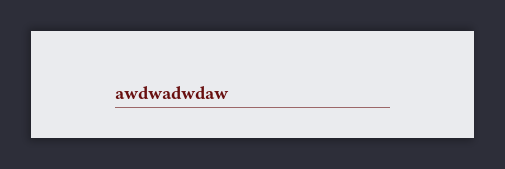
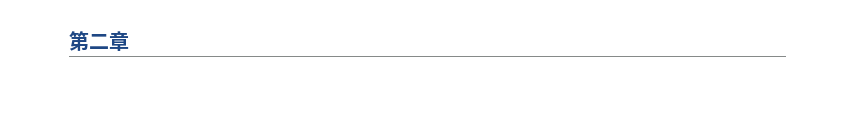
[115,86,229,100] awdwadwdaw -> [69,31,129,51] 第二章

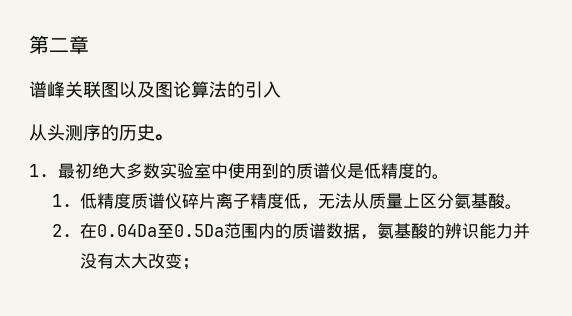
(129, 41) none -> [29,81,281,98] [29,124,171,141] [29,163,449,179] [51,193,523,210] [51,223,531,240] [80,253,200,270] // 谱峰关联图以及图论算法的引入 // 从头测序的历史。 // 1.最初绝大多数实验室中使用到的质谱仪是低精度的。 // 1.低精度质谱仪碎片离子精度低，无法从质量上区分氨基酸。 // 2.在0.04Da至0.5Da范围内的质谱数据，氨基酸的辨识能力并没有太大改变；

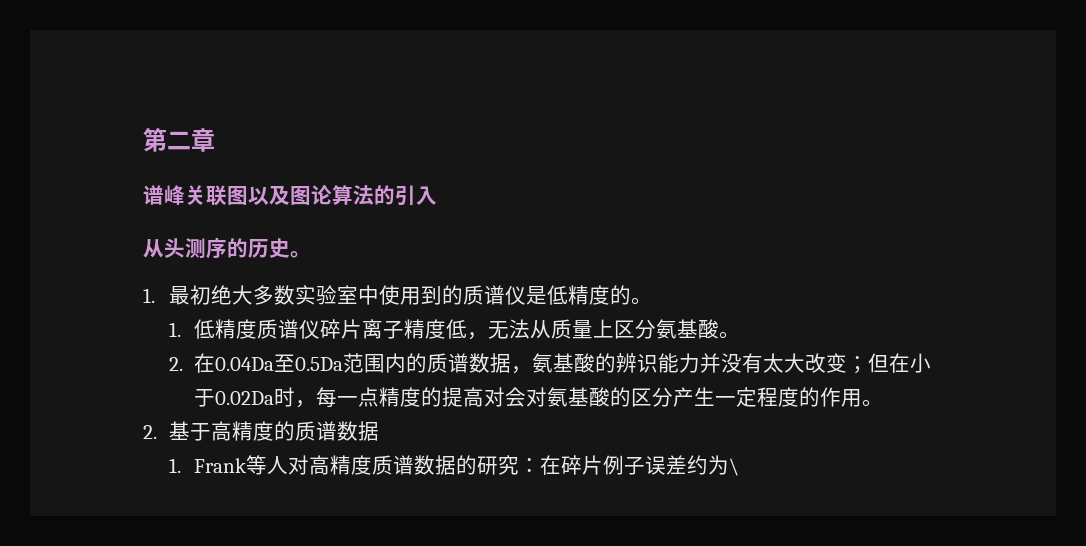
(200, 264) none -> [868,353,932,373] [194,387,884,408] [143,421,379,441] [168,455,740,476] 但在小于0.02Da时，每一点精度的提高对会对氨基酸的区分产生一定程度的作用。 // 2.基于高精度的质谱数据 // 1. Frank等人对高精度质谱数据的研究：在碎片例子误差约为\

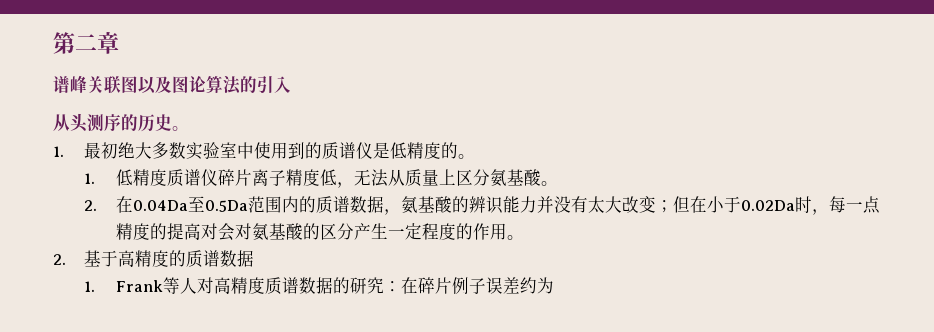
[729,458,740,476] \ -> (554, 285) none

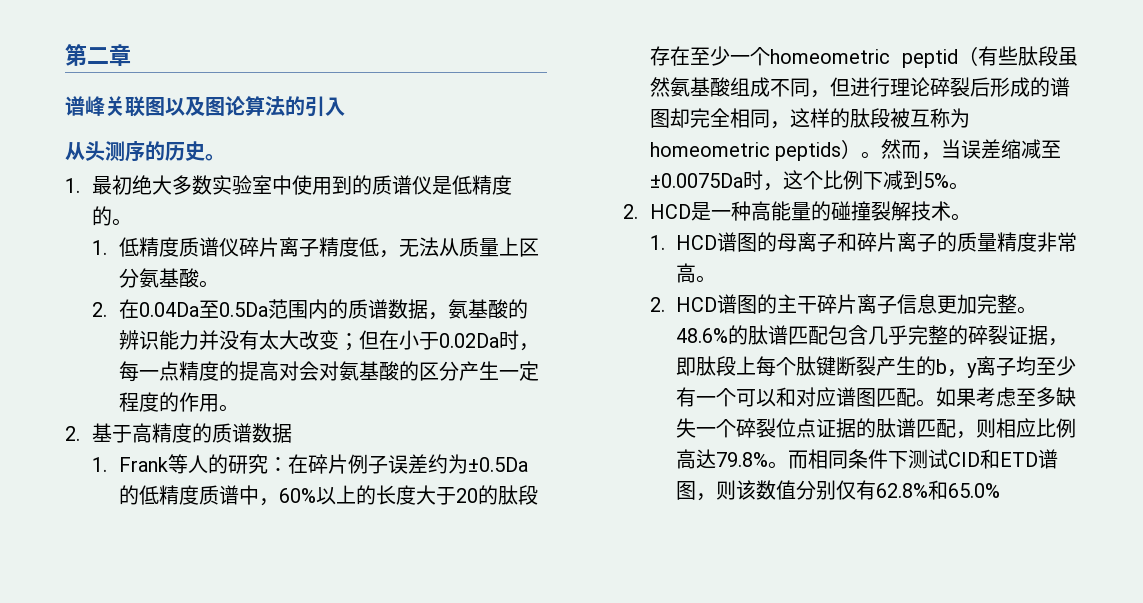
[196,277,333,295] 对高精度质谱数据 -> (208, 464) none
(554, 285) none -> [467,457,528,472] [118,485,538,506] [649,46,1078,68] [649,77,1070,98] [649,108,970,129] [649,139,1062,161] [649,170,969,191] [622,201,971,221] [649,232,1078,252] [676,263,717,283] [649,294,1038,314] [676,325,1069,346] [676,356,1077,378] [676,387,1077,407] [676,418,1077,439] [676,449,1059,469] [676,480,1001,501] ±0.5Da的低精度质谱中，60%以上的长度大于20的肽段存在至少一个homeometric peptid（有些肽段虽然氨基酸组成不同，但进行理论碎裂后形成的谱图却完全相同，这样的肽段被互称为homeometric peptids）。然而，当误差缩减至±0.0075Da时，这个比例下减到5%。 // 2. HCD是一种高能量的碰撞裂解技术。 // 1. HCD谱图的母离子和碎片离子的质量精度非常高。 // 2. HCD谱图的主干碎片离子信息更加完整。48.6%的肽谱匹配包含几乎完整的碎裂证据，即肽段上每个肽键断裂产生的b，y离子均至少有一个可以和对应谱图匹配。如果考虑至多缺失一个碎裂位点证据的肽谱匹配，则相应比例高达79.8%。而相同条件下测试CID和ETD谱图，则该数值分别仅有62.8%和65.0%

